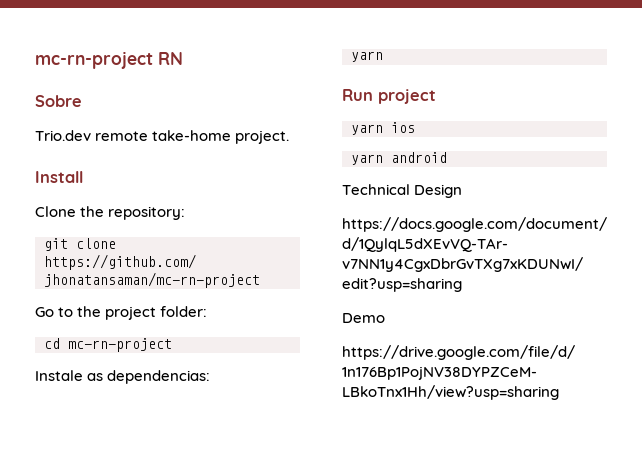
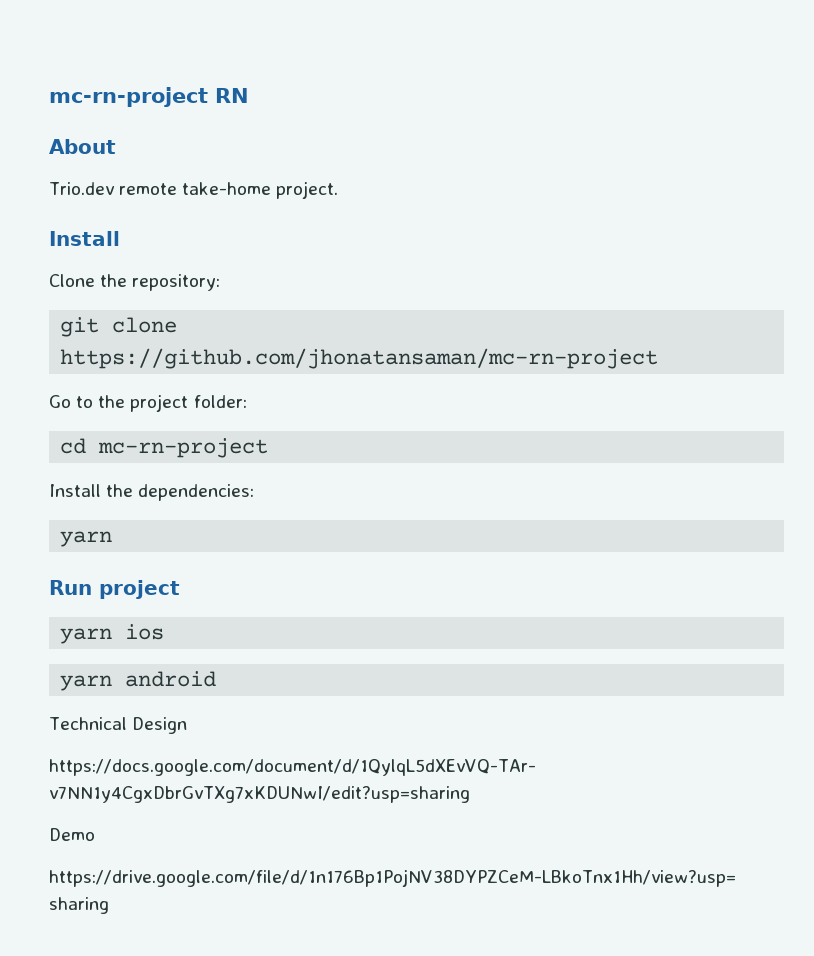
[35,95,82,107] Sobre -> [49,139,116,154] About
[35,370,211,384] Instale as dependencias: -> [49,484,255,501] Install the dependencies:

